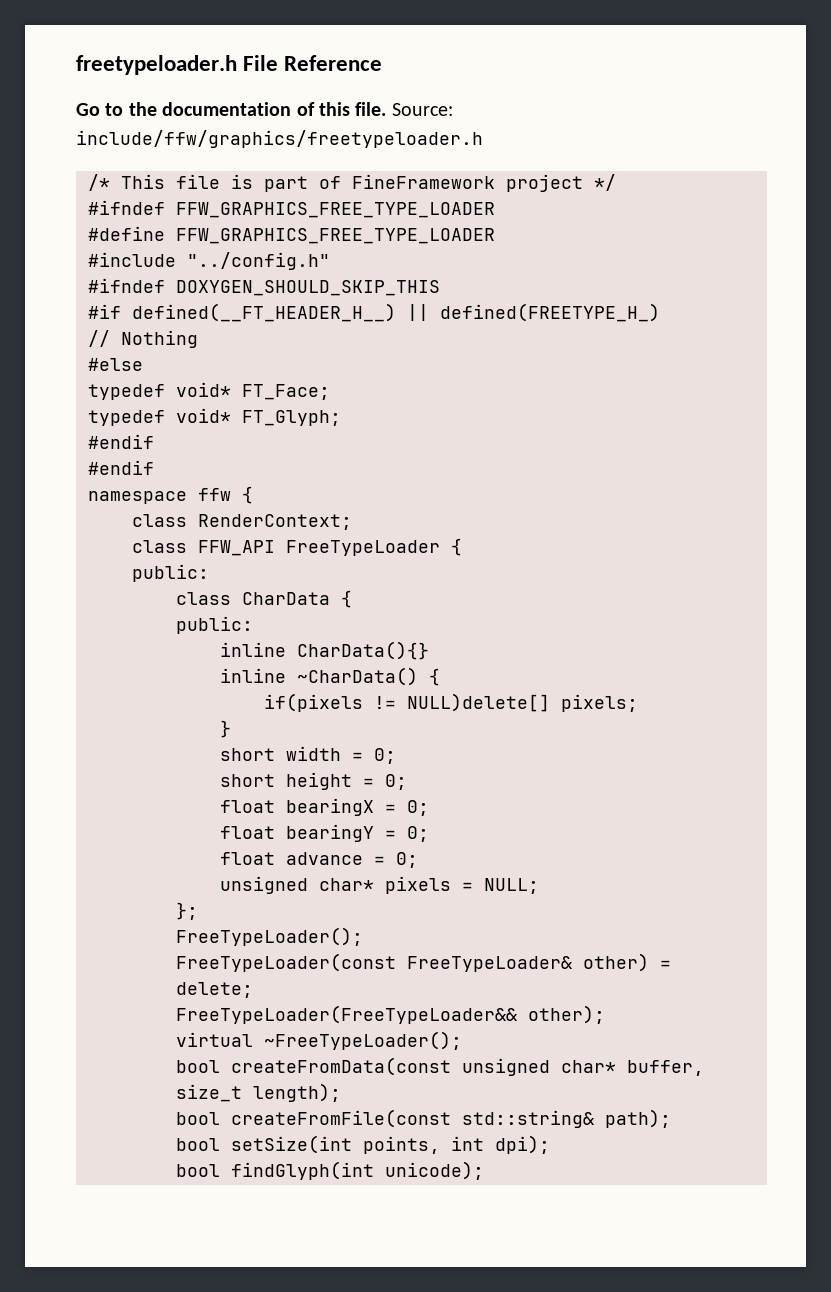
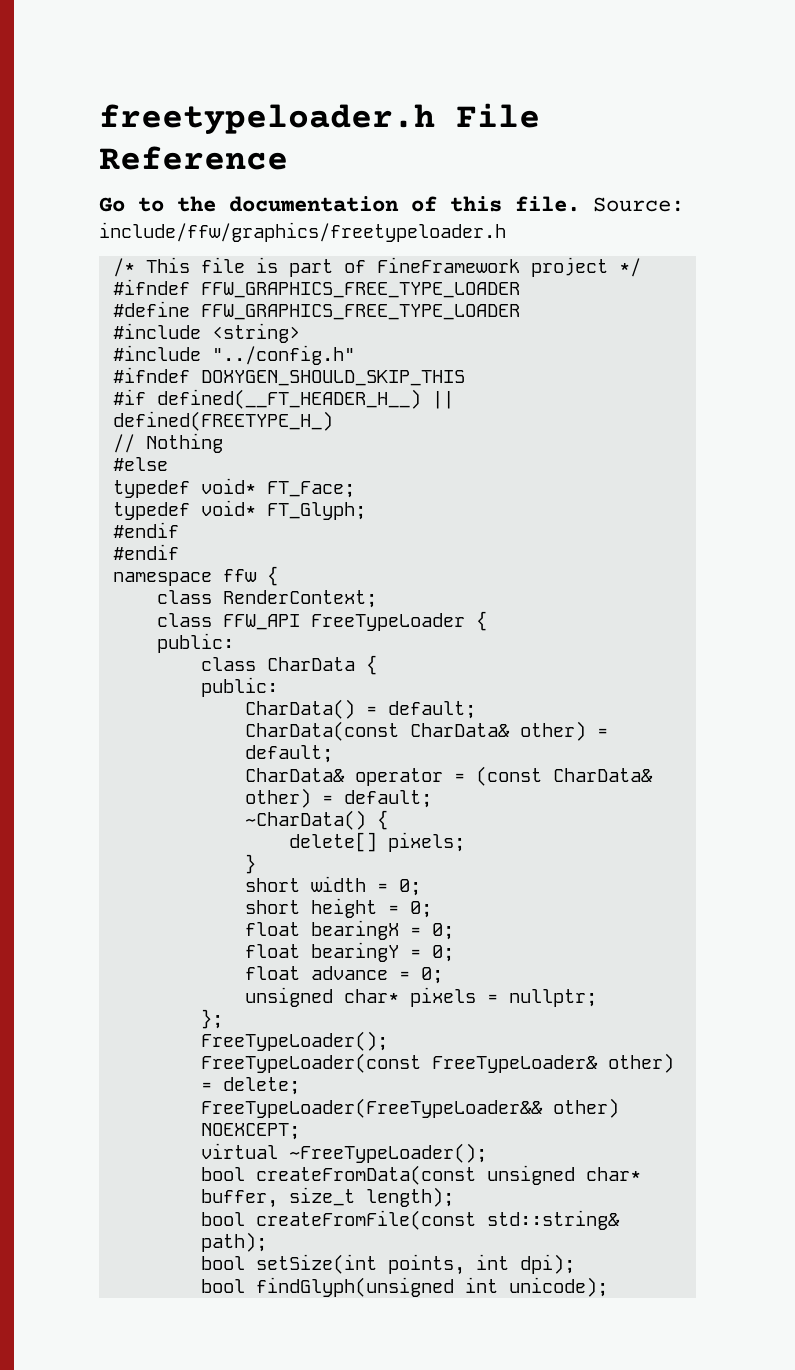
(495, 236) none -> [112,323,300,343] // #include <string>
[220,641,429,660] [220,668,286,683] inline CharData(){} // inline -> [244,699,476,719] [244,721,608,741] [244,745,333,763] [244,766,653,786] [244,788,432,808] CharData() = default; // CharData(const CharData& other) = default; // CharData& operator = (const CharData& other) = default; //
[264,693,550,712] if(pixels != NULL)delete[] -> [288,832,377,852] delete[]
[484,878,539,894] NULL; -> [508,989,597,1007] nullptr;
[528,1005,605,1024] other); -> [552,1098,619,1118] [200,1123,300,1140] other) NOEXCEPT;
[231,1161,374,1180] findGlyph(int -> [255,1277,498,1297] findGlyph(unsigned int

